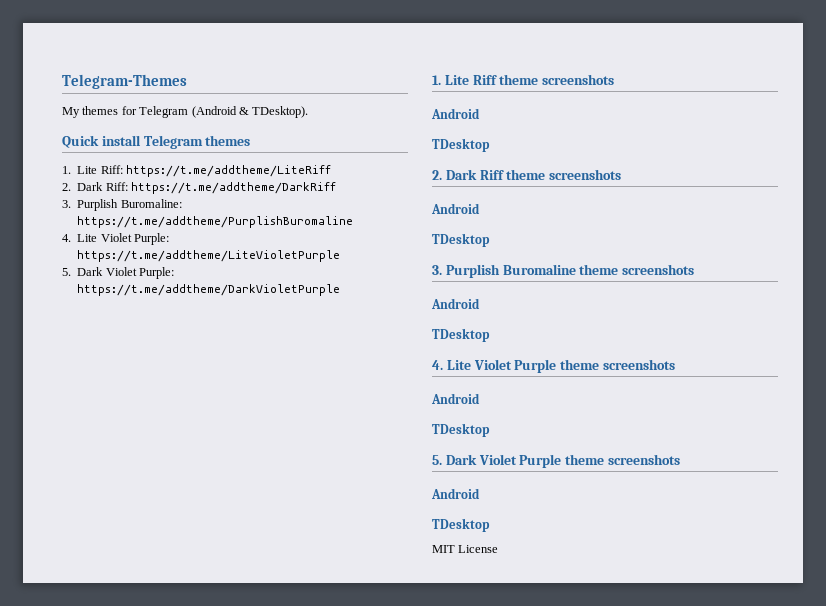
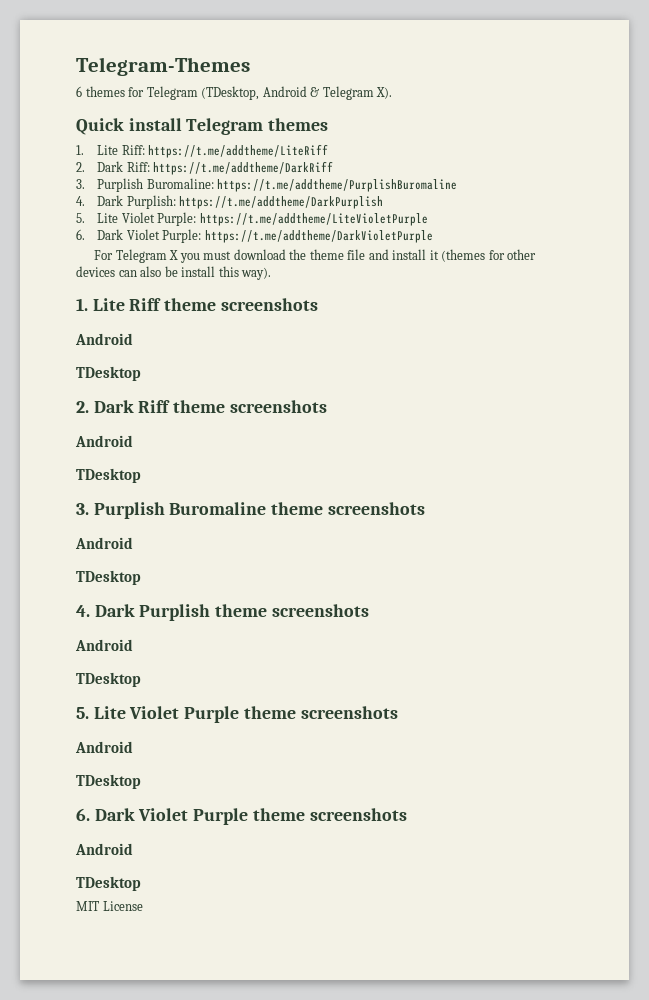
[62,107,80,118] My -> [76,86,82,97] 6
[191,106,309,118] (Android & TDesktop). -> [201,86,393,100] (TDesktop, Android & Telegram X).
(71, 238) none -> [97,195,384,209] [76,213,85,223] Dark Purplish: https://t.me/addtheme/DarkPurplish // 5.
[62,268,71,276] 5. -> [76,229,85,240] 6.
(341, 290) none -> [94,249,537,263] [76,266,272,280] // For Telegram X you must download the theme file and install it (themes for other devices can also be install this way).
(443, 365) none -> [94,604,369,621] [75,639,133,651] [76,672,141,687] [76,707,89,719] Dark Purplish theme screenshots // Android // TDesktop // 5.
[432,455,442,465] 5. -> [76,808,90,821] 6.

